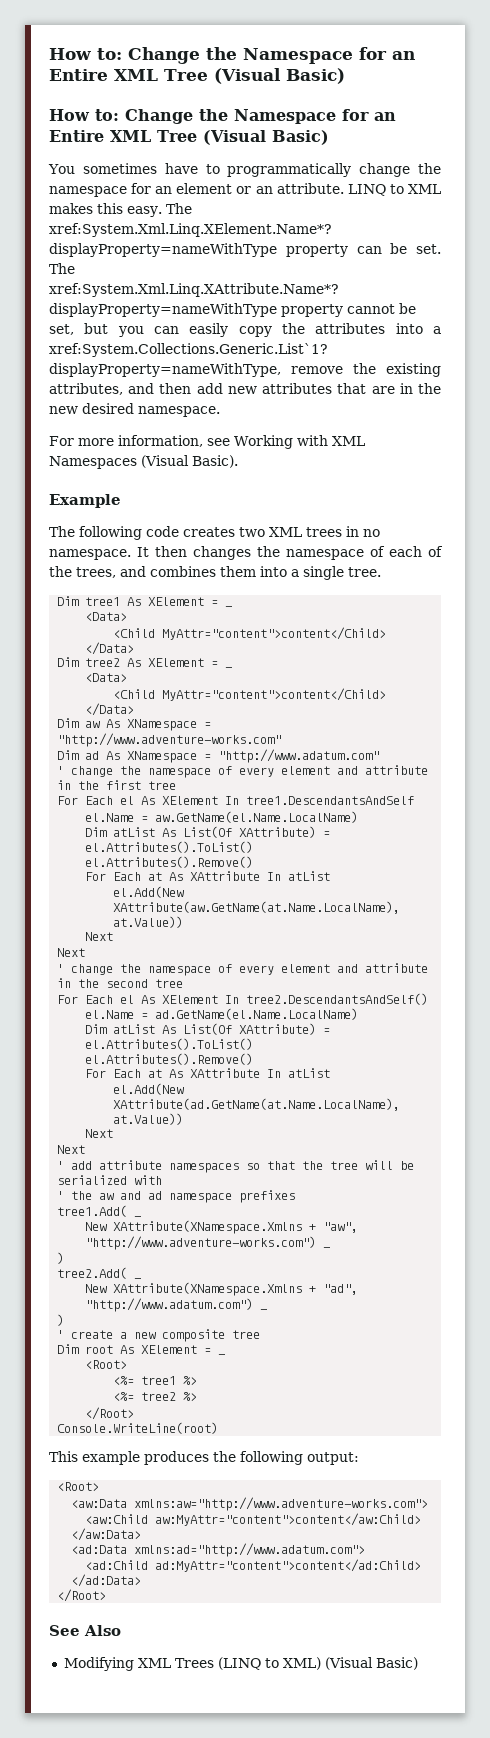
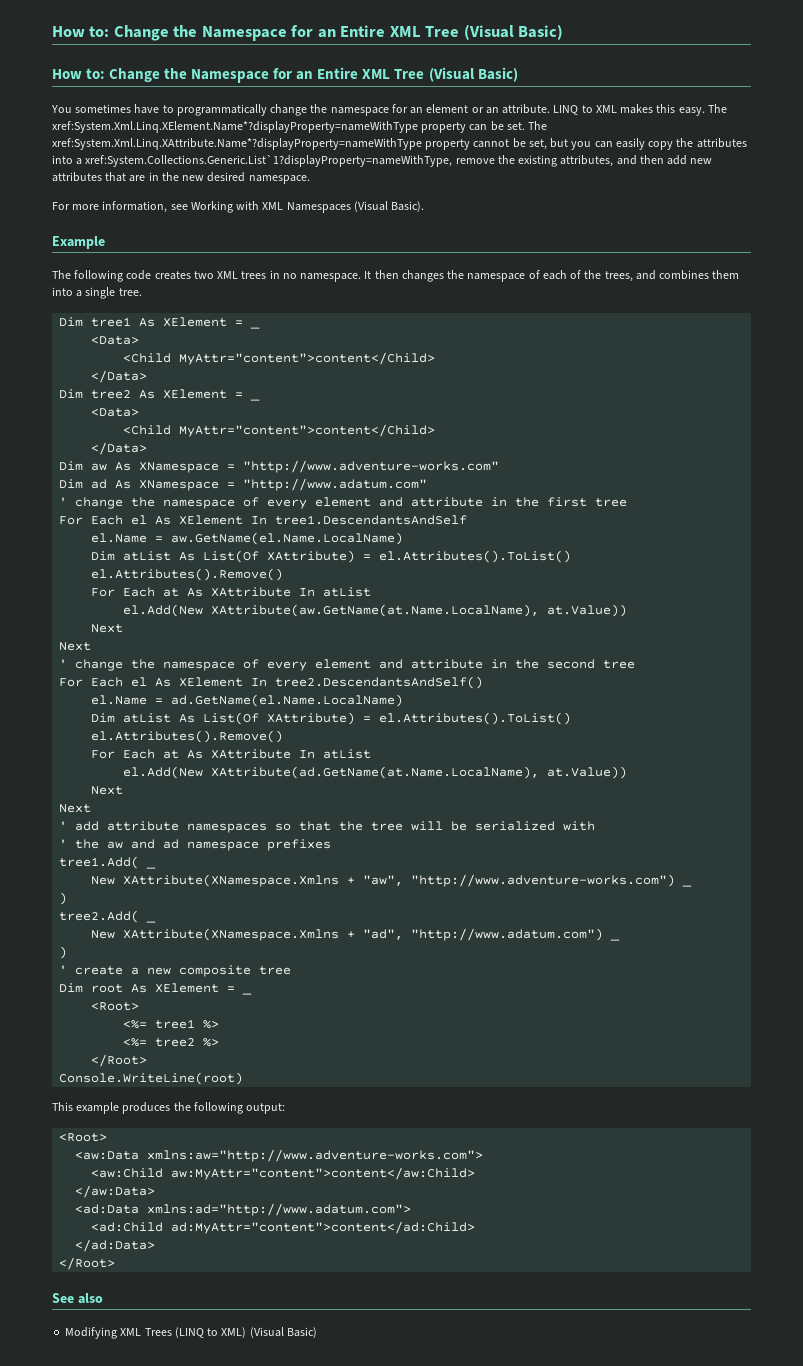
[84,1625,121,1636] Also -> [77,1293,103,1304] also

